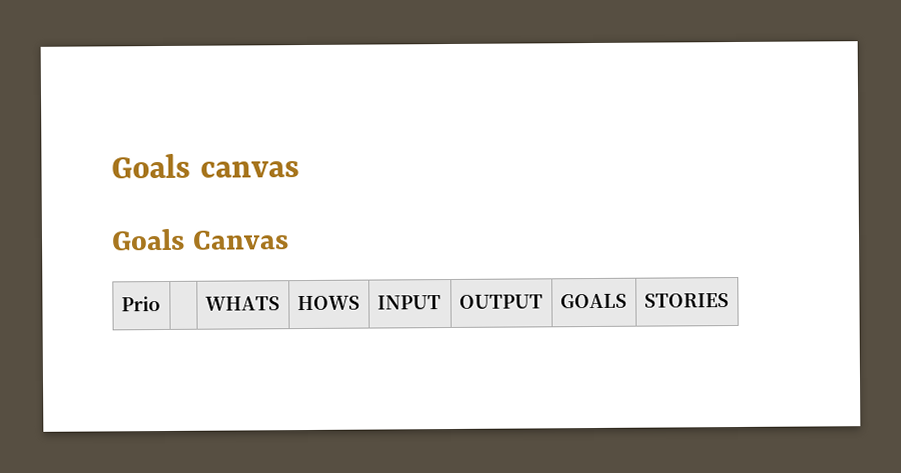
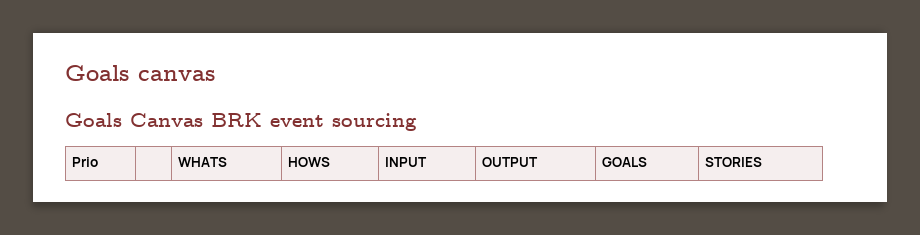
(289, 240) none -> [211,113,417,131] BRK event sourcing

